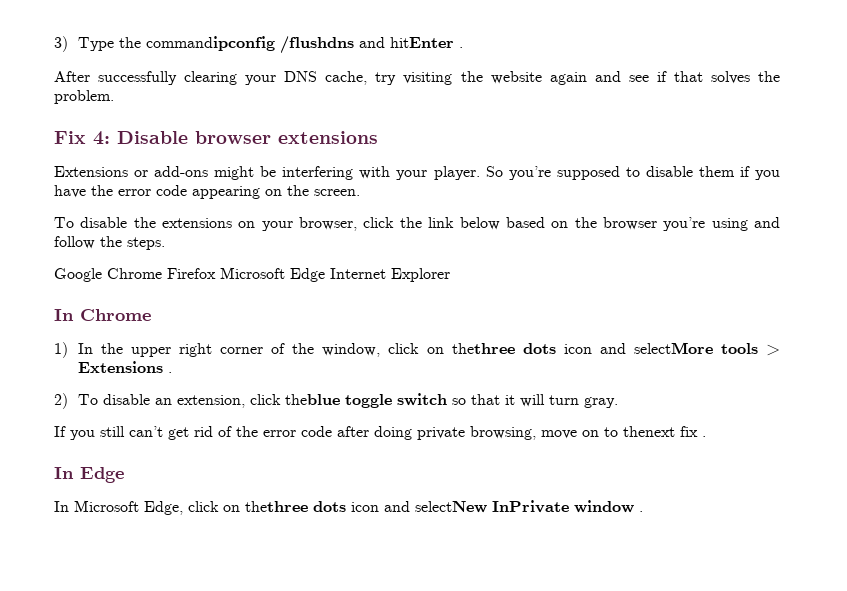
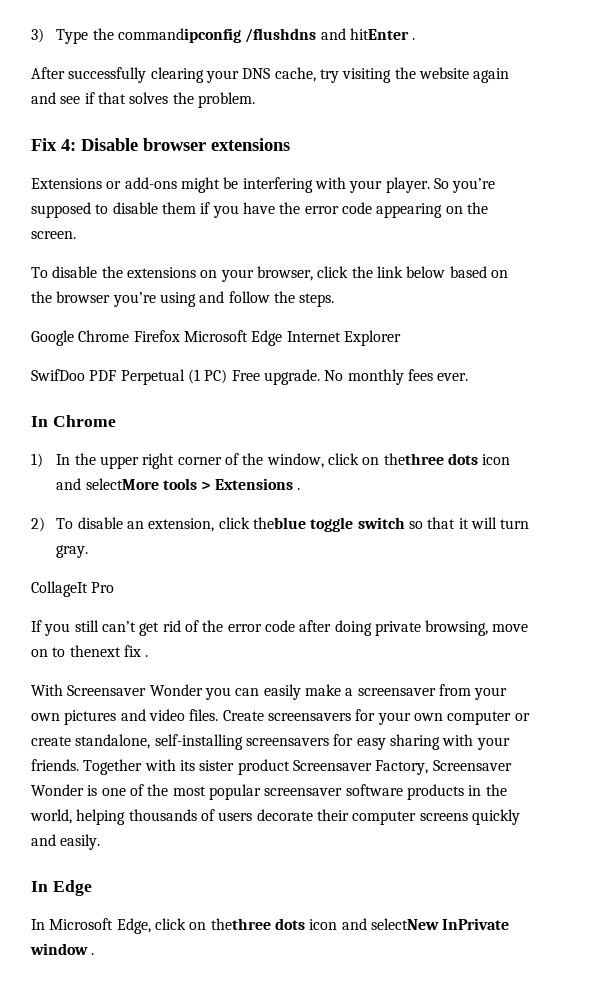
(450, 275) none -> [31,369,469,385] // SwifDoo PDF Perpetual (1 PC) Free upgrade. No monthly fees ever.
(618, 402) none -> [31,581,115,597] // CollageIt Pro
(706, 436) none -> [31,684,508,700] [31,709,530,725] [31,734,510,750] [31,759,512,775] [31,784,507,800] [30,809,520,825] [31,834,101,850] // With Screensaver Wonder you can easily make a screensaver from your own pictures and video files. Create screensavers for your own computer or create standalone, self-installing screensavers for easy sharing with your friends. Together with its sister product Screensaver Factory, Screensaver Wonder is one of the most popular screensaver software products in the world, helping thousands of users decorate their computer screens quickly and easily.

